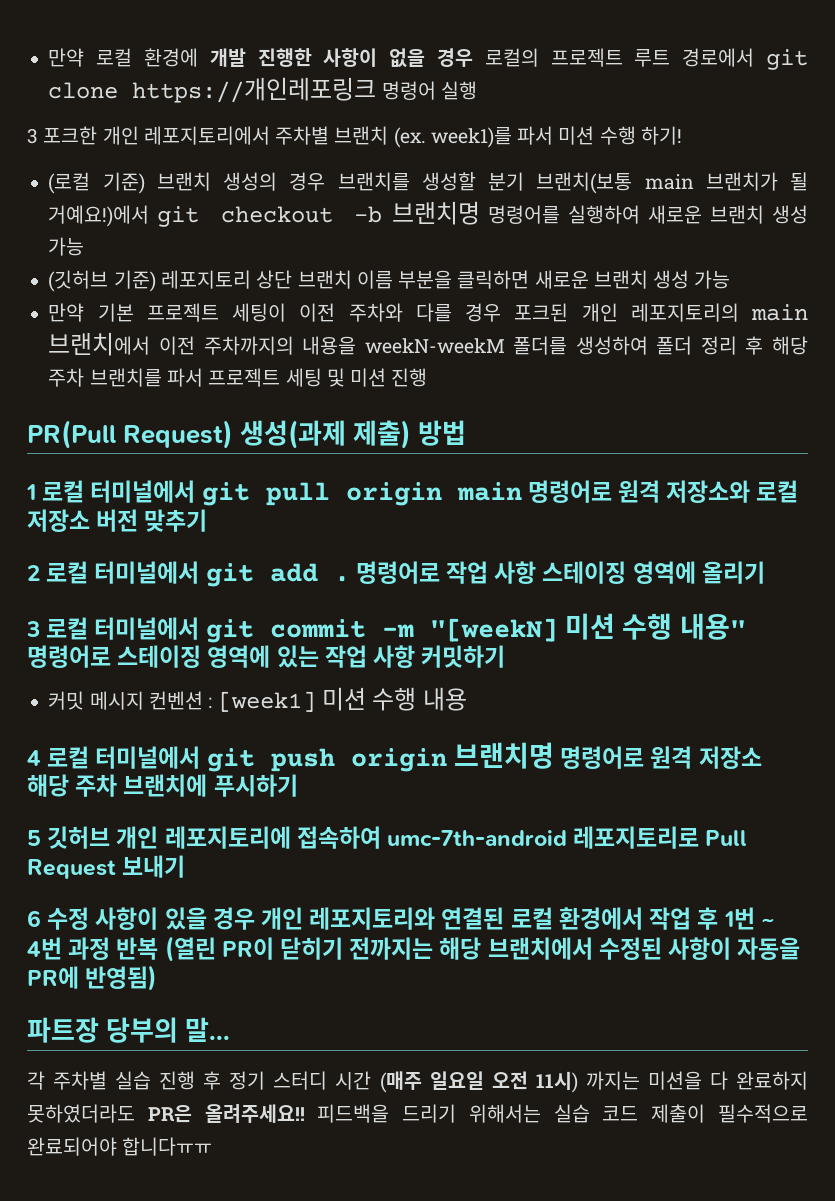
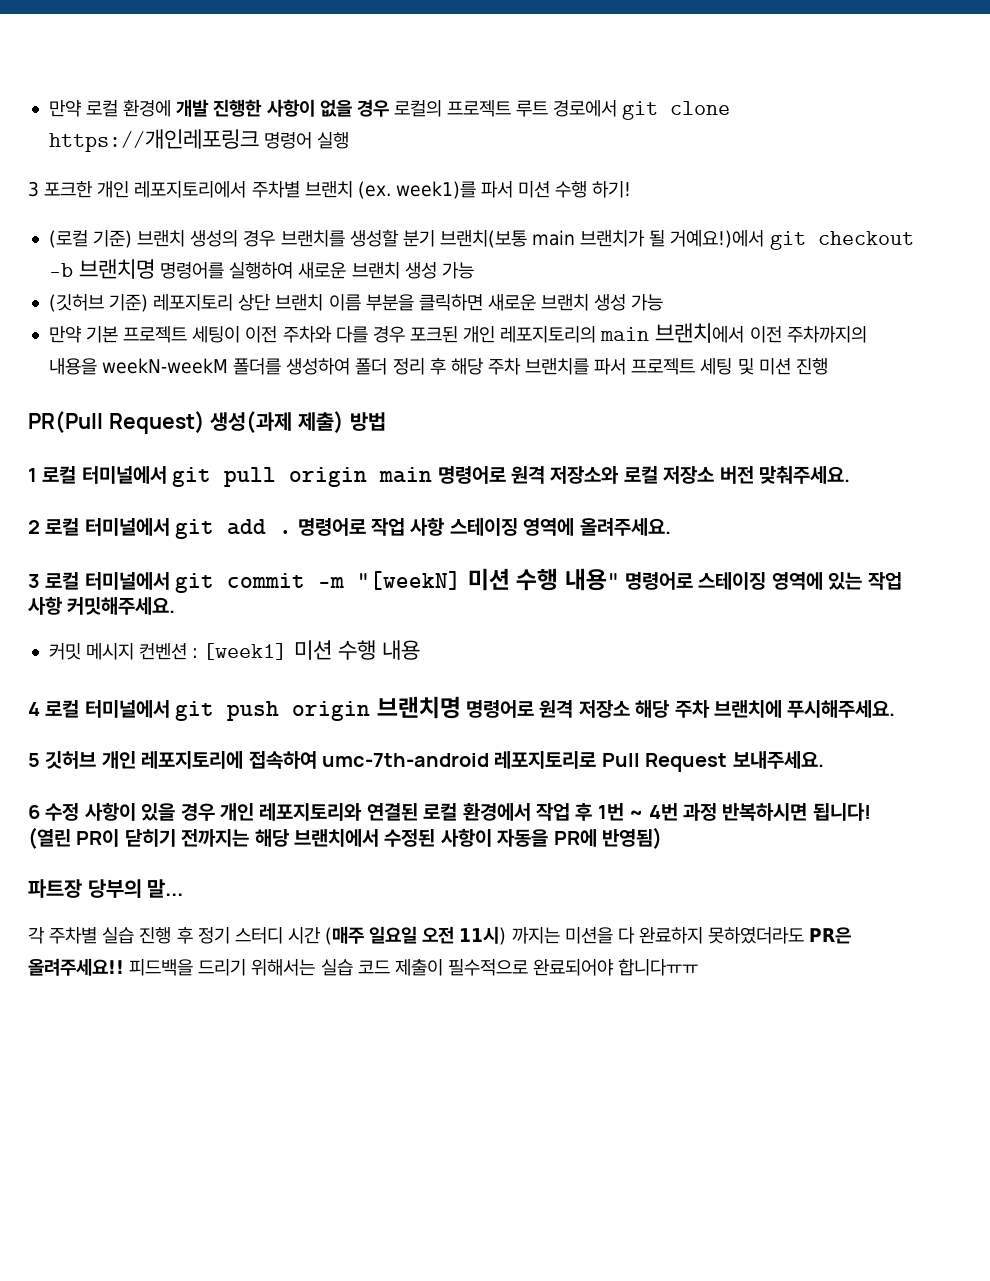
[144,509,208,532] 맞추기 -> [758,466,850,484] 맞춰주세요.
[701,561,765,584] 올리기 -> [579,518,671,536] 올려주세요.
[421,645,506,668] 커밋하기 -> [67,597,176,615] 커밋해주세요.
[213,774,298,797] 푸시하기 -> [787,700,896,718] 푸시해주세요.
[122,855,186,878] 보내기 -> [732,751,824,769] 보내주세요.
[116,937,159,960] 반복 -> [722,803,871,821] 반복하시면 됩니다!

